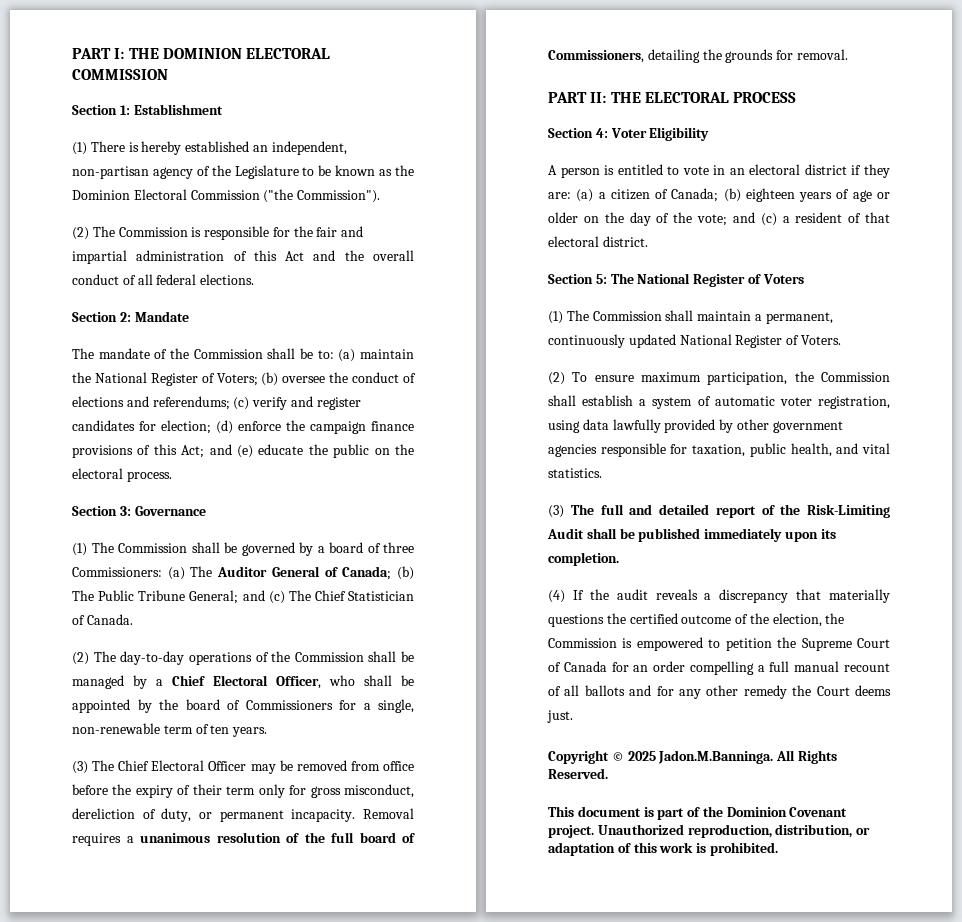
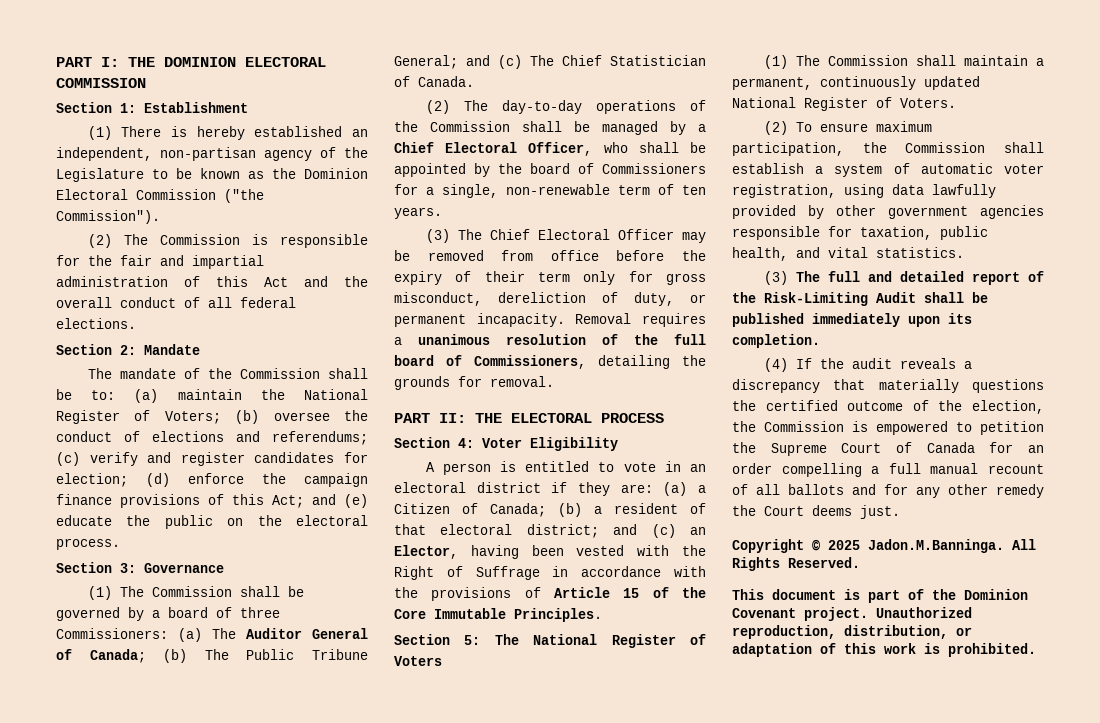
[610,188,890,202] [548,212,777,226] citizen of Canada; (b) eighteen years of age or older on the day of the vote; and (c) -> [394,503,582,517] Citizen of Canada; (b)
[602,236,648,247] district. -> [526,524,706,538] [394,545,706,559] [394,566,706,580] [394,587,706,601] [394,608,602,622] district; and (c) an Elector, having been vested with the Right of Suffrage in accordance with the provisions of Article 15 of the Core Immutable Principles.

